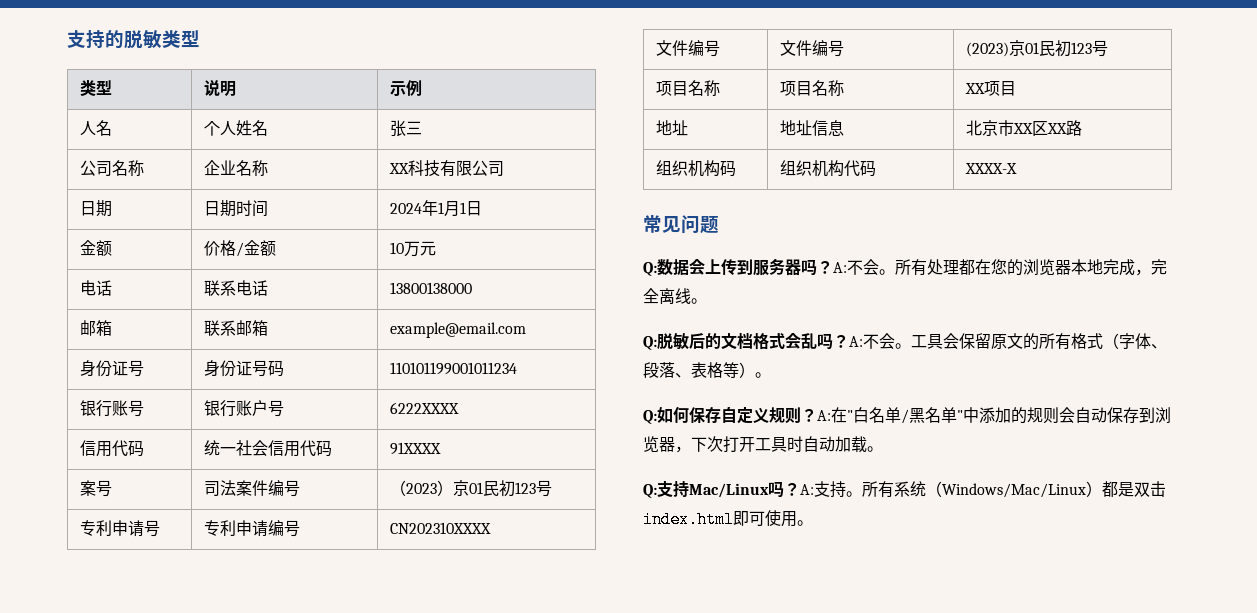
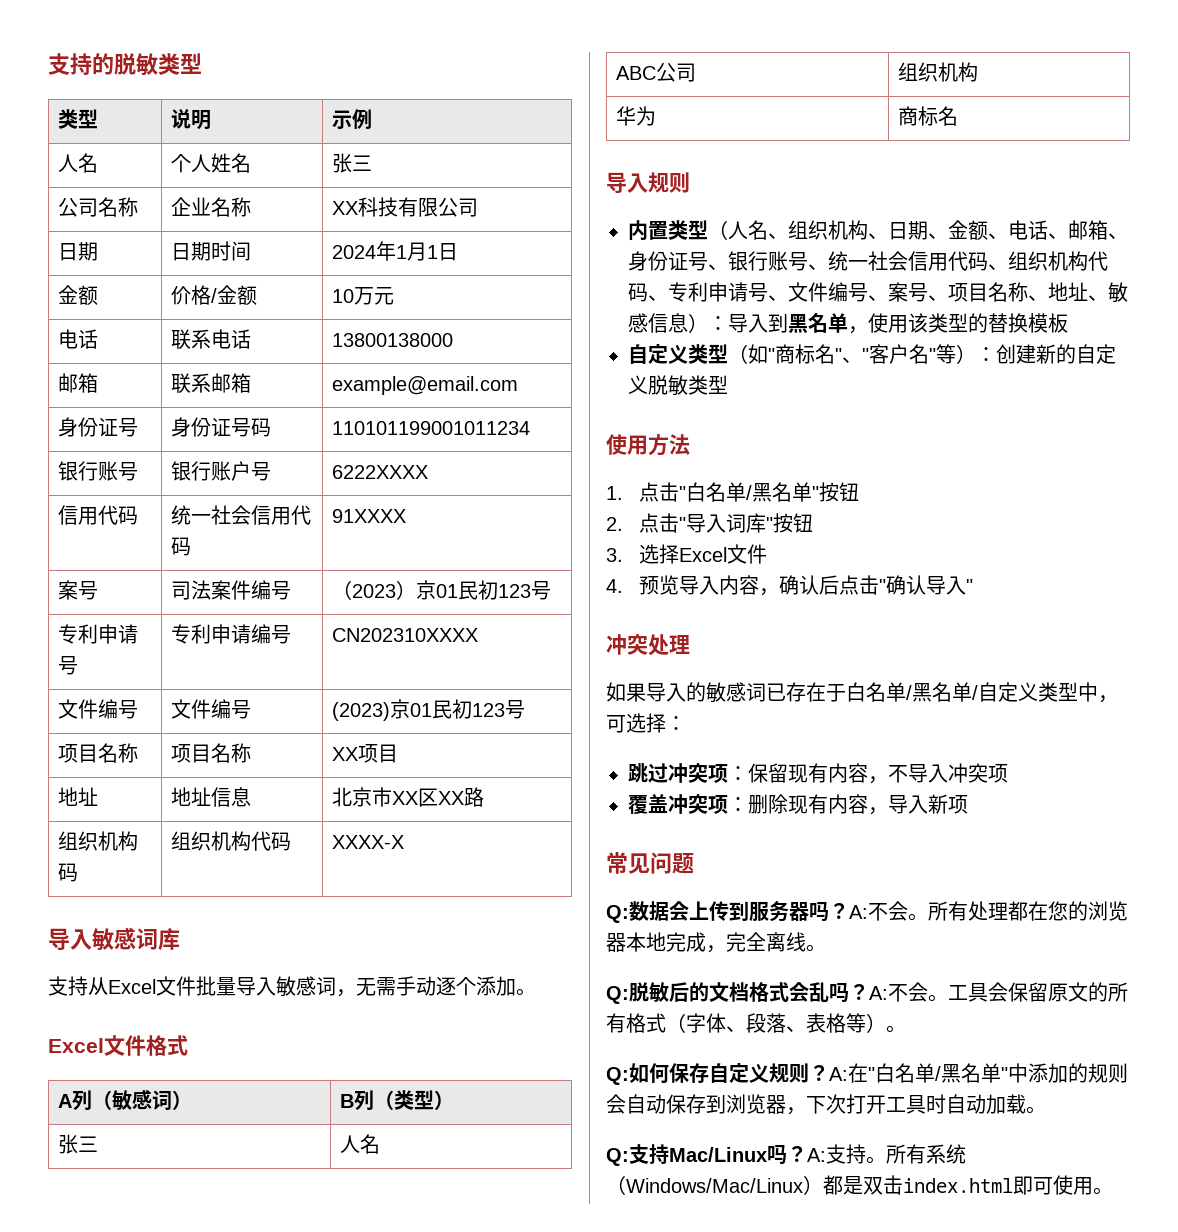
(1017, 168) none -> [48,927,180,951] [48,976,536,997] [48,1035,188,1056] [58,1089,193,1111] [340,1090,455,1111] [58,1134,99,1154] [340,1134,381,1154] [616,62,697,82] [898,62,979,82] [616,106,657,126] [898,106,959,126] [606,172,690,193] [628,220,1128,241] [628,251,1108,271] [628,282,1128,303] [628,313,1068,334] [628,344,1116,364] [628,375,728,396] [606,434,690,456] [606,482,860,502] [606,513,814,533] [606,544,768,564] [606,575,974,596] [606,634,690,656] [606,682,1118,703] [606,713,686,733] [628,763,1008,784] [628,794,968,815] // 导入敏感词库 // 支持从Excel文件批量导入敏感词，无需手动逐个添加。 // Excel文件格式 // A列（敏感词） | B列（类型） // 张三 | 人名 // ABC公司 | 组织机构 // 华为 | 商标名 // 导入规则 // 内置类型（人名、组织机构、日期、金额、电话、邮箱、身份证号、银行账号、统一社会信用代码、组织机构代码、专利申请号、文件编号、案号、项目名称、地址、敏感信息）：导入到黑名单，使用该类型的替换模板 // 自定义类型（如"商标名"、"客户名"等）：创建新的自定义脱敏类型 // 使用方法 // 1.点击"白名单/黑名单"按钮 // 2.点击"导入词库"按钮 // 3.选择Excel文件 // 4.预览导入内容，确认后点击"确认导入" // 冲突处理 // 如果导入的敏感词已存在于白名单/黑名单/自定义类型中，可选择： // 跳过冲突项：保留现有内容，不导入冲突项 // 覆盖冲突项：删除现有内容，导入新项

